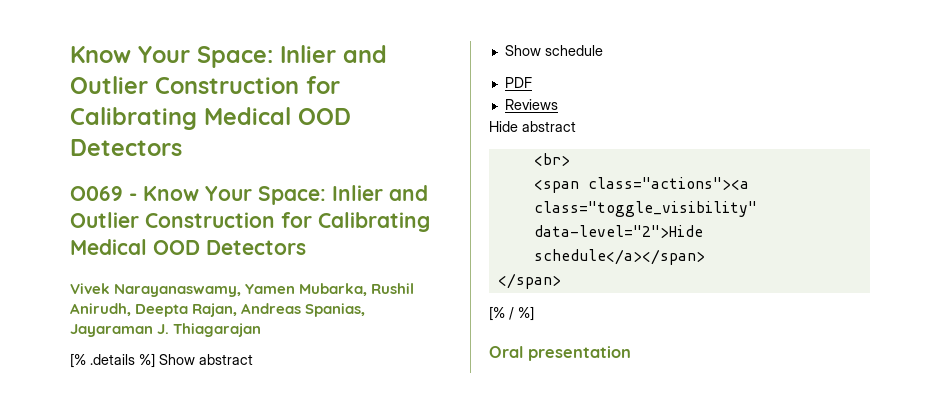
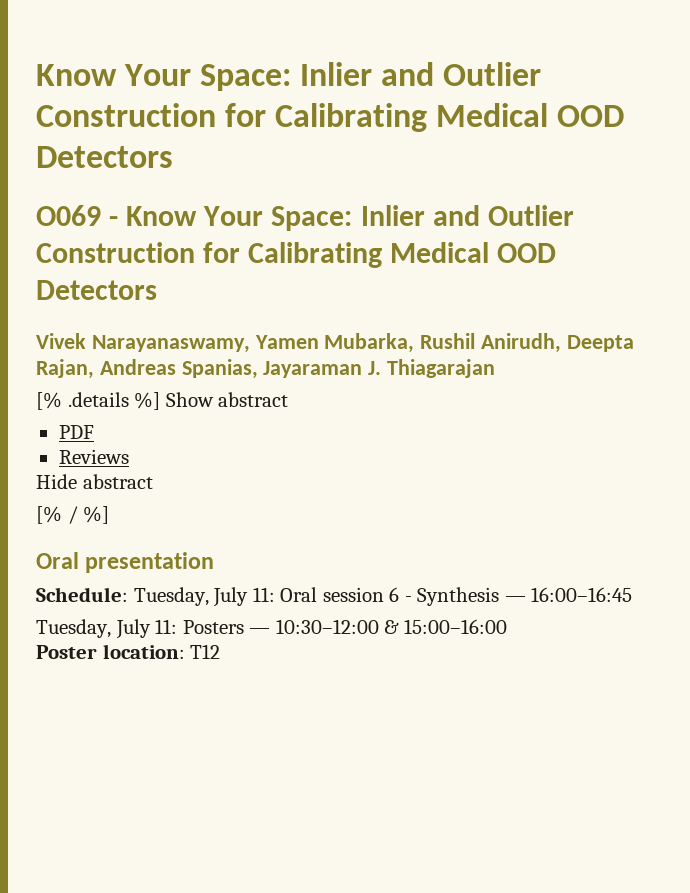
[504,45,603,56] // Show schedule -> (289, 399) none
[533,153,570,166] [533,177,749,193] [533,201,757,217] [533,225,703,238] [533,249,705,265] [497,273,561,289] // <br> // <span class="actions"><a class="toggle_visibility" data-level="2">Hide schedule</a></span> // </span> -> (153, 481) none
(631, 353) none -> [36,587,633,607] [36,619,507,639] [36,644,221,659] // Schedule: Tuesday, July 11: Oral session 6 - Synthesis — 16:00–16:45 // Tuesday, July 11: Posters — 10:30–12:00 & 15:00–16:00 // Poster location: T12

